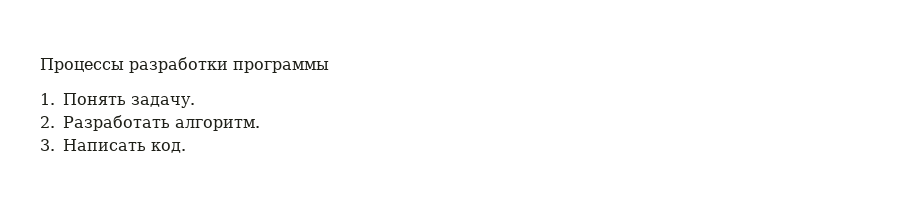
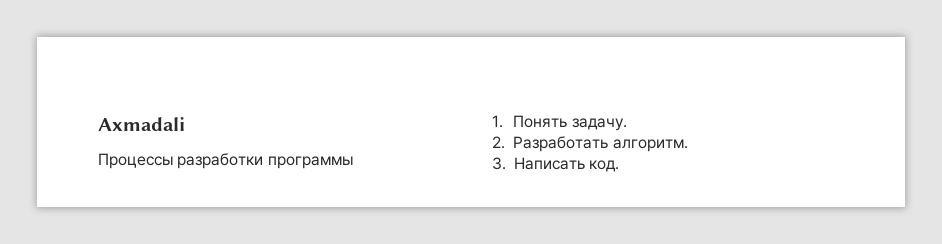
(40, 65) none -> [98,117,185,131] Axmadali //

